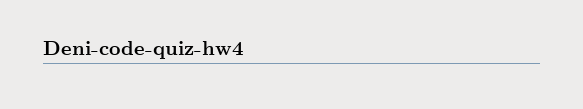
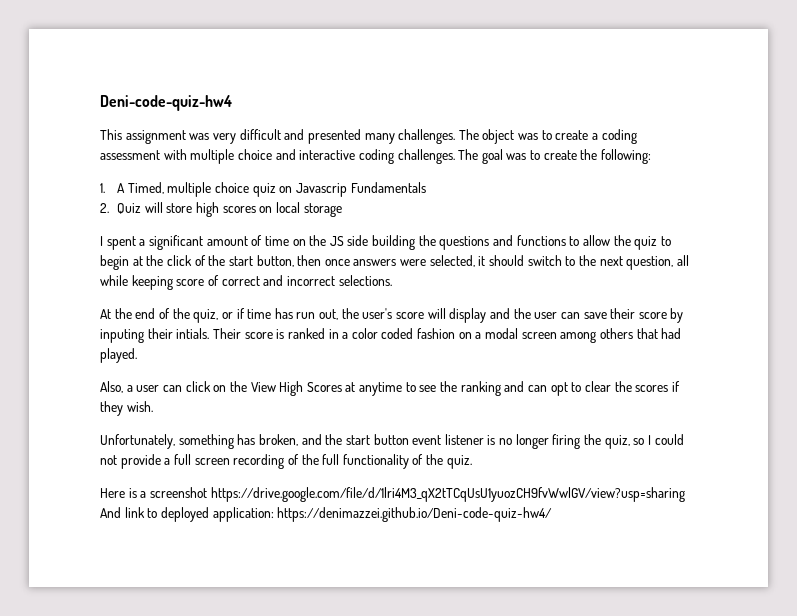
(244, 50) none -> [100,129,637,144] [100,149,652,164] [100,182,427,197] [100,202,342,217] [100,235,671,250] [100,255,689,270] [100,275,392,290] [100,308,684,323] [100,328,682,343] [100,348,137,363] [100,381,680,396] [100,401,153,416] [100,434,684,449] [100,454,472,469] [100,487,685,502] [100,507,553,522] // This assignment was very difficult and presented many challenges. The object was to create a coding assessment with multiple choice and interactive coding challenges. The goal was to create the following: // 1. A Timed, multiple choice quiz on Javascrip Fundamentals // 2. Quiz will store high scores on local storage // I spent a significant amount of time on the JS side building the questions and functions to allow the quiz to begin at the click of the start button, then once answers were selected, it should switch to the next question, all while keeping score of correct and incorrect selections. // At the end of the quiz, or if time has run out, the user's score will display and the user can save their score by inputing their intials. Their score is ranked in a color coded fashion on a modal screen among others that had played. // Also, a user can click on the View High Scores at anytime to see the ranking and can opt to clear the scores if they wish. // Unfortunately, something has broken, and the start button event listener is no longer firing the quiz, so I could not provide a full screen recording of the full functionality of the quiz. // Here is a screenshot https://drive.google.com/file/d/1lri4M3_qX2tTCqUsU1yuozCH9fvWwlGV/view?usp=sharing And link to deployed application: https://denimazzei.github.io/Deni-code-quiz-hw4/

